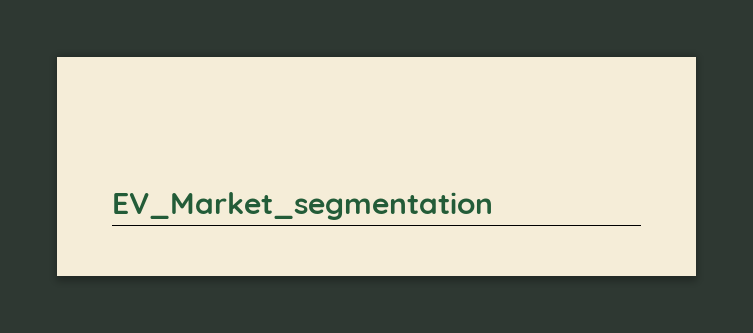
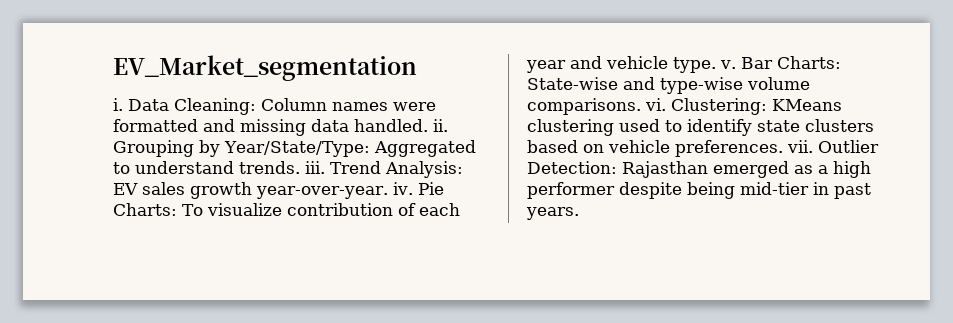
(493, 206) none -> [113,98,436,115] [113,119,448,136] [113,140,476,157] [113,161,463,178] [113,182,444,199] [113,203,460,216] [526,56,841,73] [527,77,810,94] [527,98,842,115] [527,119,874,136] [527,140,879,157] [527,161,871,178] [527,182,871,199] [526,207,579,220] // i. Data Cleaning: Column names were formatted and missing data handled. ii. Grouping by Year/State/Type: Aggregated to understand trends. iii. Trend Analysis: EV sales growth year-over-year. iv. Pie Charts: To visualize contribution of each year and vehicle type. v. Bar Charts: State-wise and type-wise volume comparisons. vi. Clustering: KMeans clustering used to identify state clusters based on vehicle preferences. vii. Outlier Detection: Rajasthan emerged as a high performer despite being mid-tier in past years.

